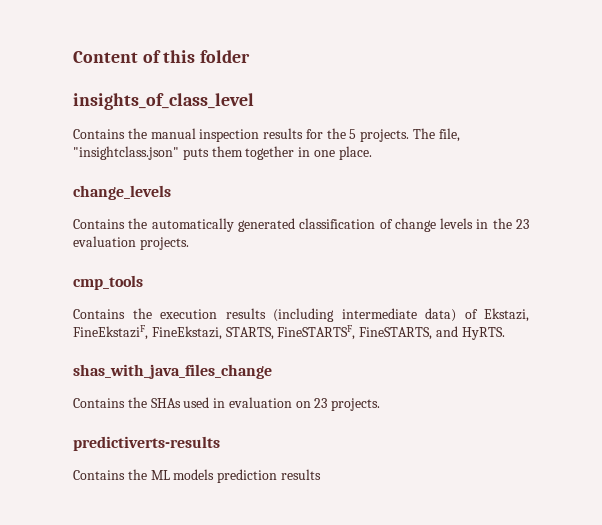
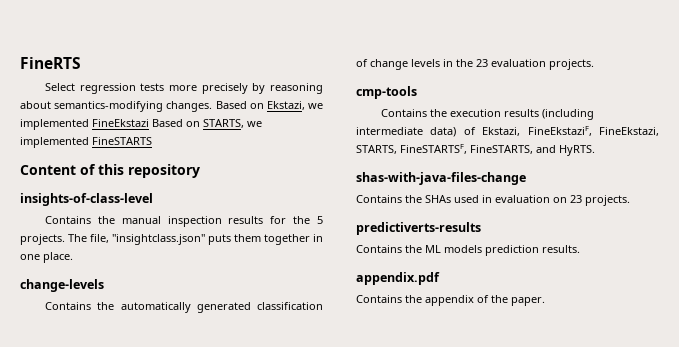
(73, 57) none -> [20,57,81,69] [45,83,324,94] [20,101,323,112] [20,119,262,130] [20,137,152,148] FineRTS // Select regression tests more precisely by reasoning about semantics-modifying changes. Based on Ekstazi, we implemented FineEkstazi Based on STARTS, we implemented FineSTARTS //
[200,50,251,63] [73,93,254,110] folder // insights_of_class_level -> [128,164,200,178] [20,193,153,206] repository // insights-of-class-level
[73,185,171,200] change_levels -> [20,279,104,292] change-levels
[73,275,143,290] cmp_tools -> [356,86,417,99] cmp-tools
[73,364,272,379] shas_with_java_files_change -> [356,172,526,185] shas-with-java-files-change
[280,469,321,480] results -> [542,245,580,253] [356,272,440,285] [356,295,545,306] results. // appendix.pdf // Contains the appendix of the paper.

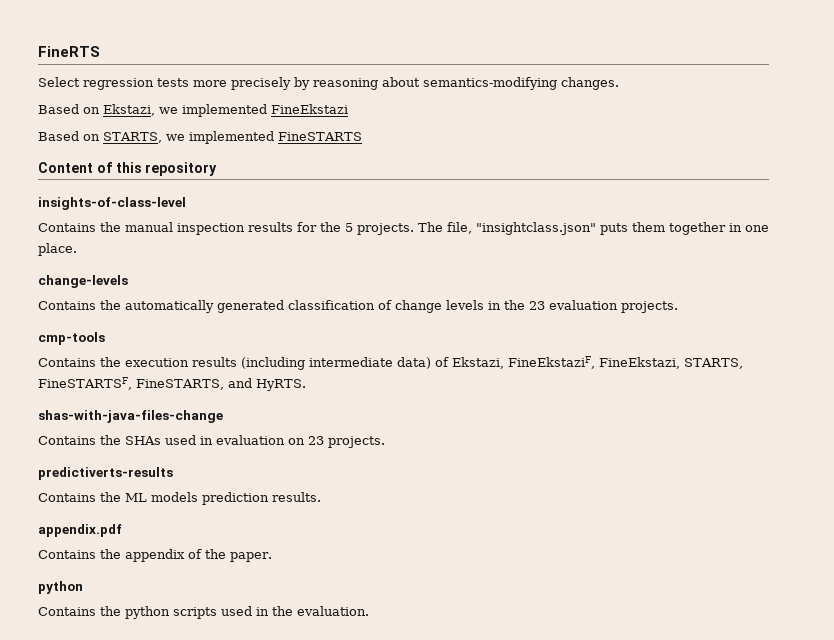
(213, 106) none -> (619, 83) //
(149, 123) none -> (348, 109) //
(545, 301) none -> [38,581,83,594] [38,606,369,619] // python // Contains the python scripts used in the evaluation.

